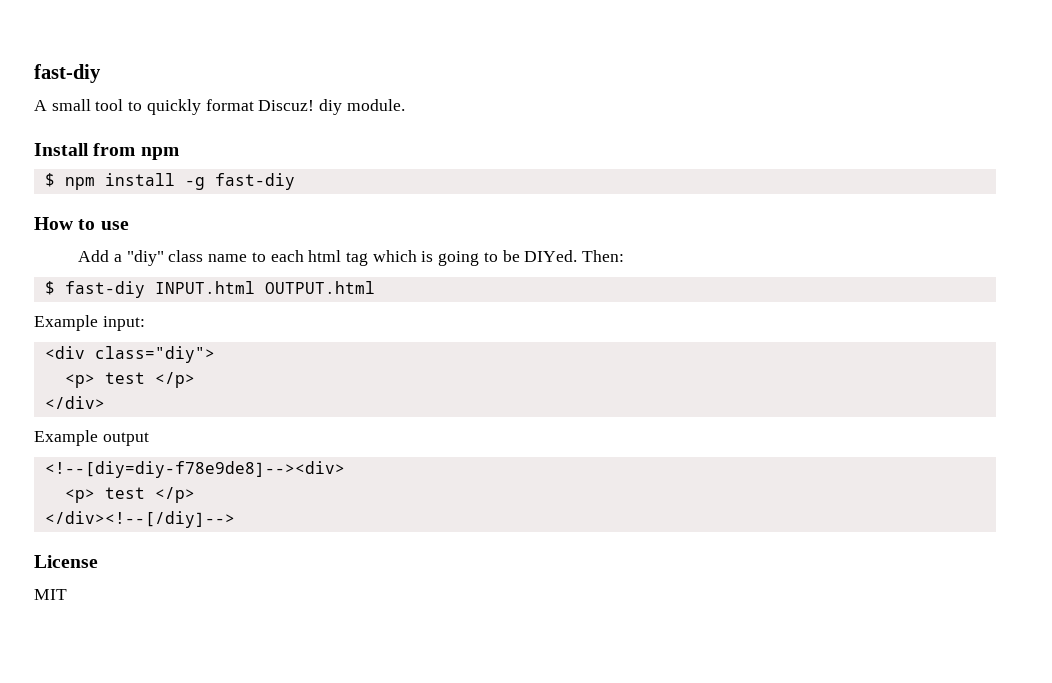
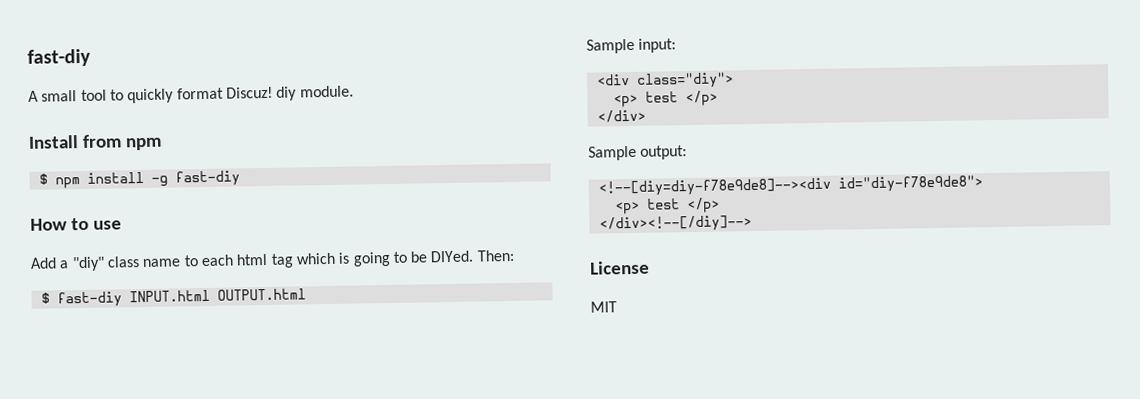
[34,315,98,331] Example -> [586,38,635,54] Sample
[34,430,149,446] [44,461,345,478] Example output // <!--[diy=diy-f78e9de8]--><div> -> [588,145,688,161] [597,175,983,197] Sample output: // <!--[diy=diy-f78e9de8]--><div id="diy-f78e9de8">

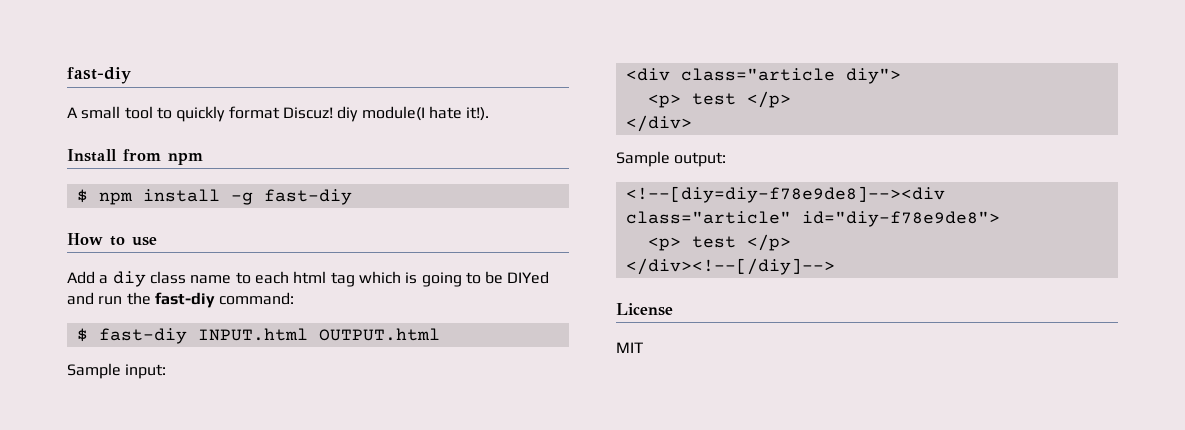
[299,85,354,98] module. -> [361,106,490,121] module(I hate it!).
[71,256,105,272] "diy" -> [112,271,146,287] diy
[430,249,515,263] DIYed. Then: -> [507,271,550,284] [67,292,295,308] DIYed and run the fast-diy command:
[635,72,734,89] class="diy"> -> [680,68,901,84] class="article diy">
(831, 187) none -> [625,211,791,224] class="article"

